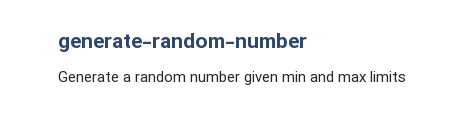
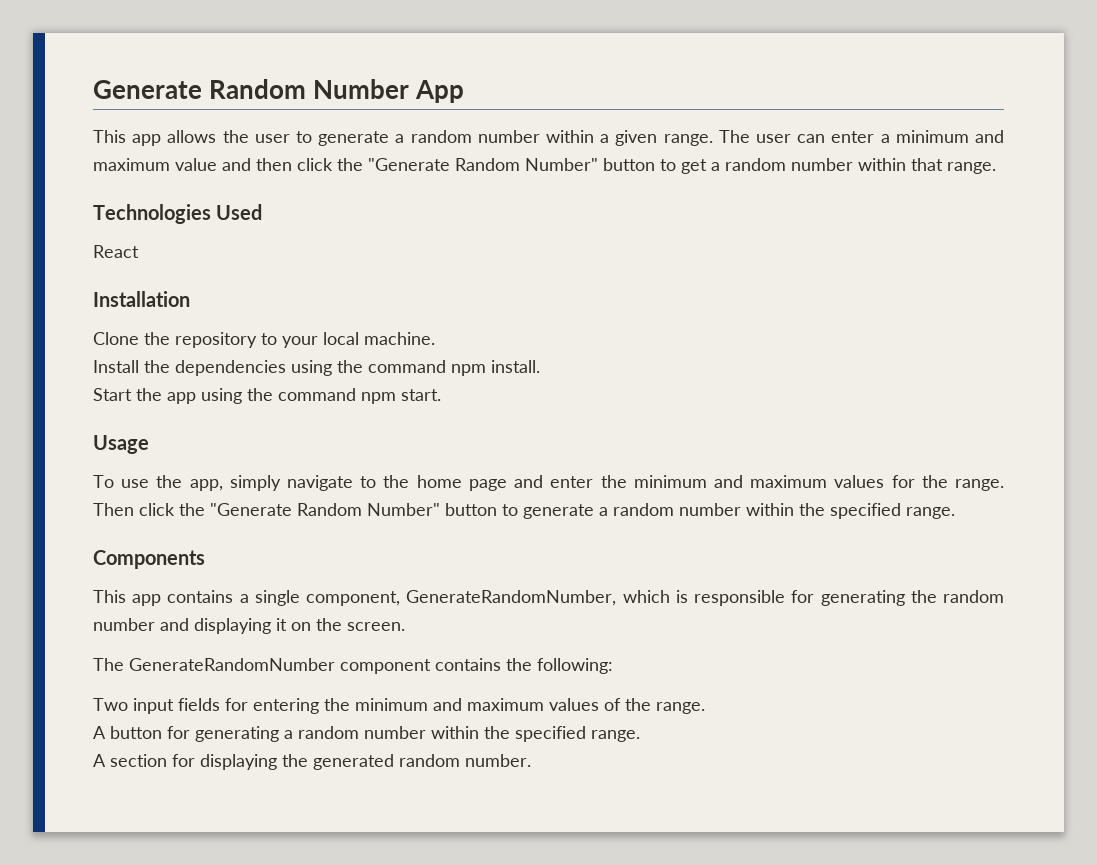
[58,33,307,52] [58,71,407,85] generate-random-number // Generate a random number given min and max limits -> [93,79,464,103] [93,130,1005,146] [93,158,996,174] [93,204,263,224] [93,245,139,258] [93,291,190,307] [93,332,435,348] [93,360,540,376] [93,388,441,404] [93,435,149,454] [93,475,1005,491] [93,503,955,519] [93,550,205,569] [93,590,1005,606] [93,618,405,634] [93,658,613,674] [93,698,705,714] [93,726,640,742] [93,754,531,770] Generate Random Number App // This app allows the user to generate a random number within a given range. The user can enter a minimum and maximum value and then click the "Generate Random Number" button to get a random number within that range. // Technologies Used // React // Installation // Clone the repository to your local machine. // Install the dependencies using the command npm install. // Start the app using the command npm start. // Usage // To use the app, simply navigate to the home page and enter the minimum and maximum values for the range. Then click the "Generate Random Number" button to generate a random number within the specified range. // Components // This app contains a single component, GenerateRandomNumber, which is responsible for generating the random number and displaying it on the screen. // The GenerateRandomNumber component contains the following: // Two input fields for entering the minimum and maximum values of the range. // A button for generating a random number within the specified range. // A section for displaying the generated random number.

